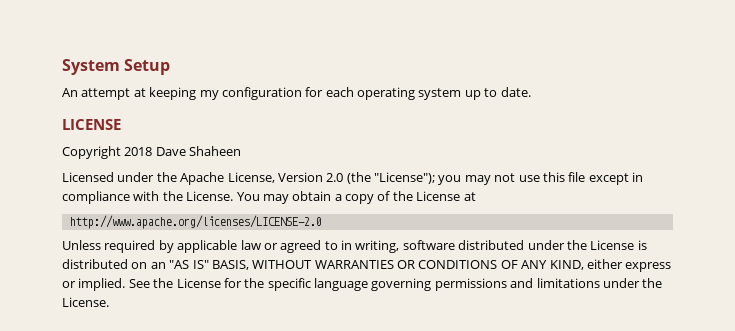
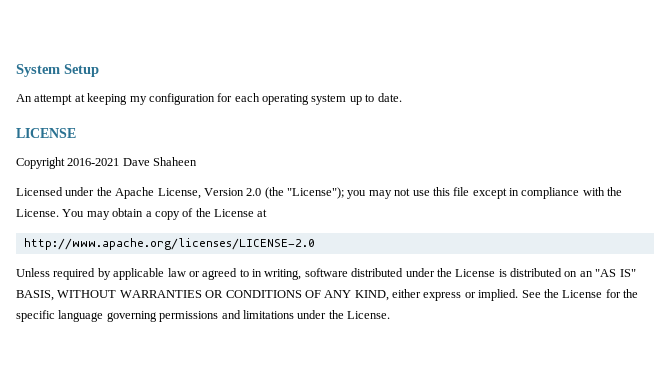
[124,147,153,156] 2018 -> [67,158,120,166] 2016-2021

